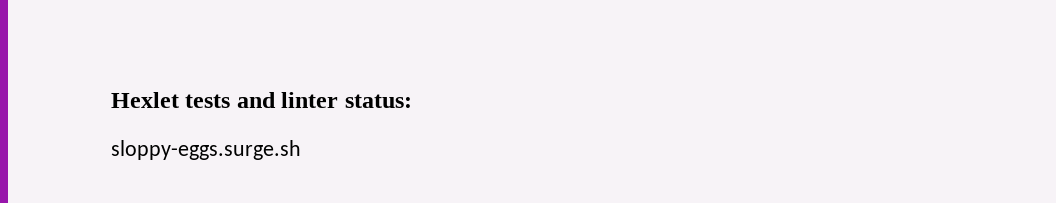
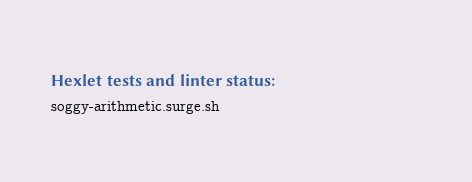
[111,140,301,160] sloppy-eggs.surge.sh -> [51,101,220,114] soggy-arithmetic.surge.sh

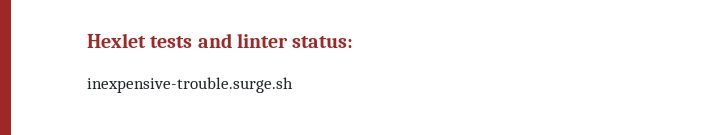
[51,101,220,114] soggy-arithmetic.surge.sh -> [87,77,293,93] inexpensive-trouble.surge.sh

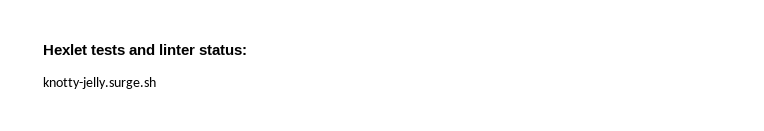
[87,77,293,93] inexpensive-trouble.surge.sh -> [43,77,156,89] knotty-jelly.surge.sh

